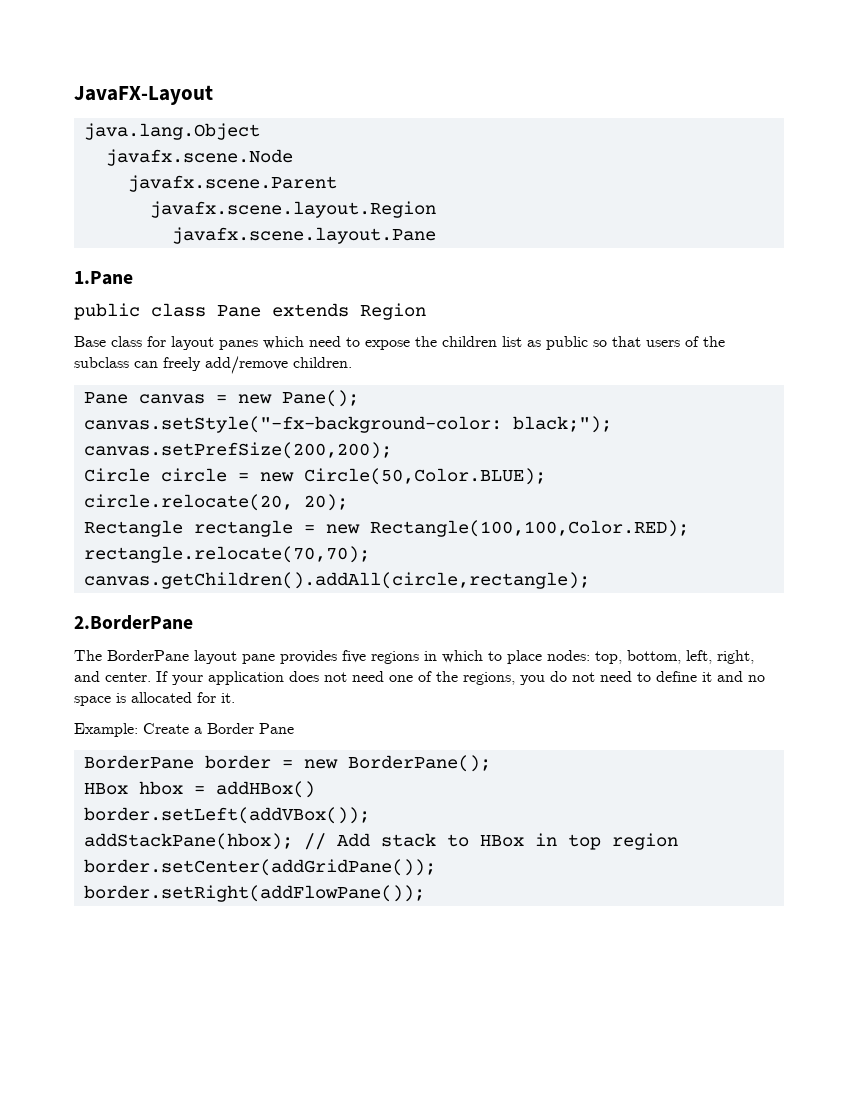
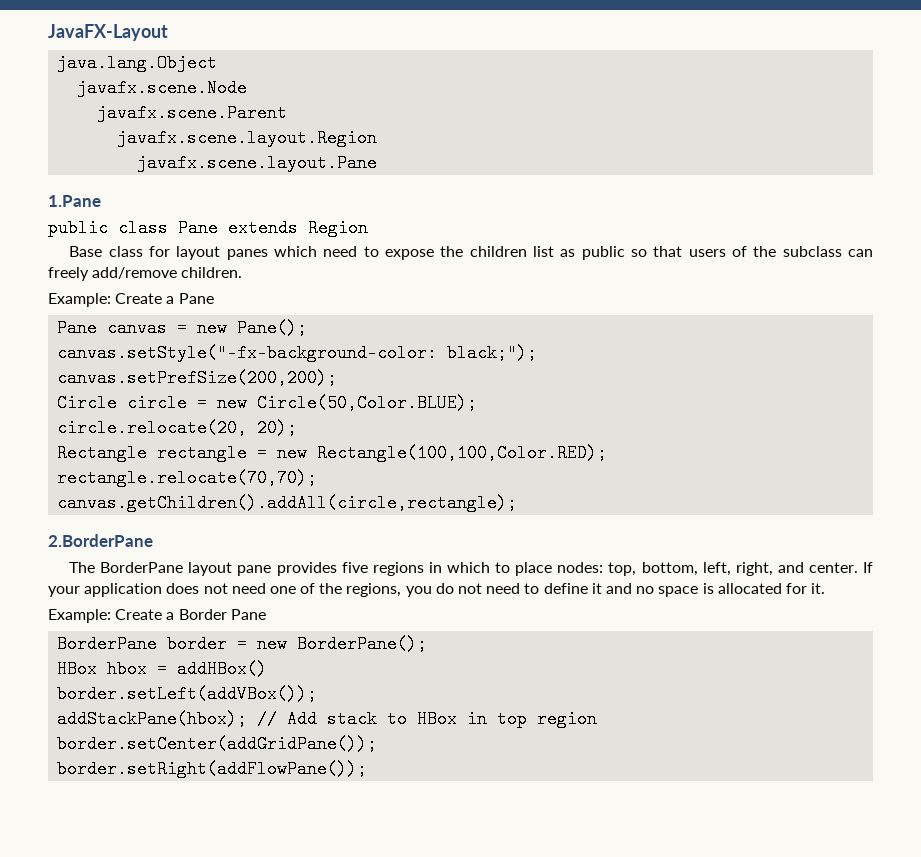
(352, 362) none -> [48,293,214,307] // Example: Create a Pane

